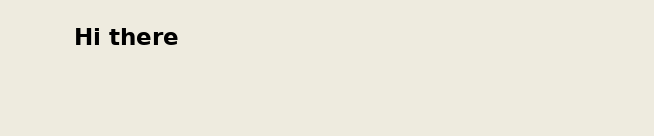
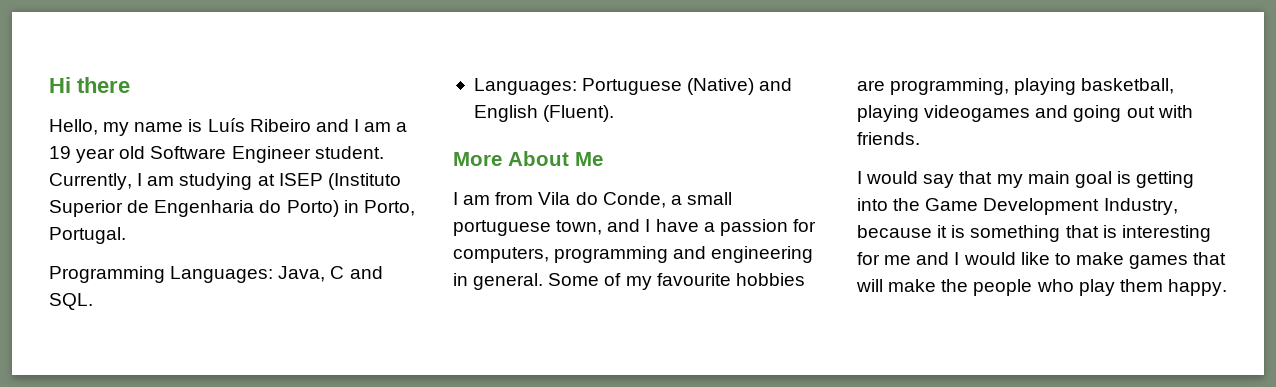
(179, 36) none -> [49,118,408,136] [49,146,384,163] [49,173,401,190] [49,200,415,217] [49,227,126,244] [49,266,383,283] [49,293,93,310] [473,78,793,95] [473,105,615,122] [453,151,603,166] [453,192,732,208] [453,219,816,236] [453,246,814,263] [453,273,805,290] [857,78,1175,95] [857,105,1193,122] [857,132,920,145] [857,171,1195,188] [857,198,1178,215] [857,225,1211,242] [857,252,1227,269] [856,279,1227,296] // Hello, my name is Luís Ribeiro and I am a 19 year old Software Engineer student. Currently, I am studying at ISEP (Instituto Superior de Engenharia do Porto) in Porto, Portugal. // Programming Languages: Java, C and SQL. // Languages: Portuguese (Native) and English (Fluent). // More About Me // I am from Vila do Conde, a small portuguese town, and I have a passion for computers, programming and engineering in general. Some of my favourite hobbies are programming, playing basketball, playing videogames and going out with friends. // I would say that my main goal is getting into the Game Development Industry, because it is something that is interesting for me and I would like to make games that will make the people who play them happy.

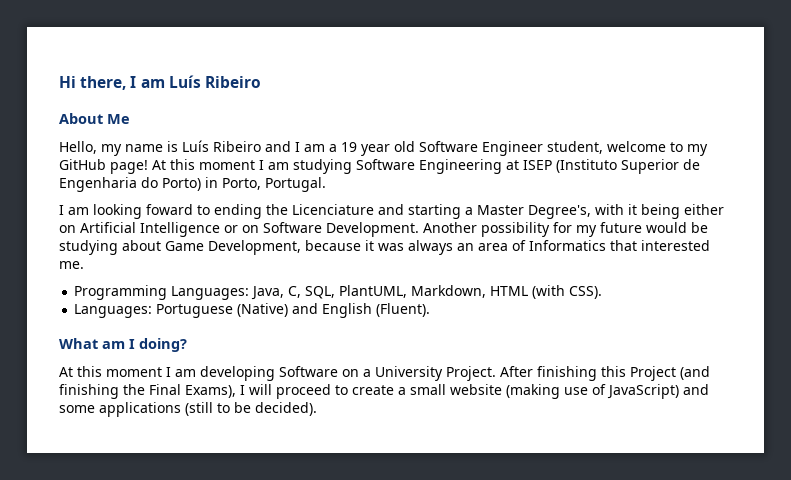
[77,77,130,93] there -> [80,75,261,90] [59,113,130,124] there, I am Luís Ribeiro // About Me
[314,146,384,159] [49,173,132,190] student. Currently, -> [547,141,708,156] [59,159,255,174] student, welcome to my GitHub page! At this moment
(253, 181) none -> [356,159,502,174] Software Engineering
[49,266,383,283] [49,293,93,310] Programming Languages: Java, C and SQL. -> [59,204,724,219] [59,222,708,237] [59,240,710,255] [59,261,84,269] [74,285,603,300] I am looking foward to ending the Licenciature and starting a Master Degree's, with it being either on Artificial Intelligence or on Software Development. Another possibility for my future would be studying about Game Development, because it was always an area of Informatics that interested me. // Programming Languages: Java, C, SQL, PlantUML, Markdown, HTML (with CSS).
[453,151,603,166] [453,192,732,208] [453,219,816,236] [453,246,814,263] [453,273,805,290] [857,78,1175,95] [857,105,1193,122] [857,132,920,145] [857,171,1195,188] [857,198,1178,215] [857,225,1211,242] [857,252,1227,269] [856,279,1227,296] More About Me // I am from Vila do Conde, a small portuguese town, and I have a passion for computers, programming and engineering in general. Some of my favourite hobbies are programming, playing basketball, playing videogames and going out with friends. // I would say that my main goal is getting into the Game Development Industry, because it is something that is interesting for me and I would like to make games that will make the people who play them happy. -> [59,338,187,352] [59,366,710,381] [59,384,709,399] [59,402,317,417] What am I doing? // At this moment I am developing Software on a University Project. After finishing this Project (and finishing the Final Exams), I will proceed to create a small website (making use of JavaScript) and some applications (still to be decided).

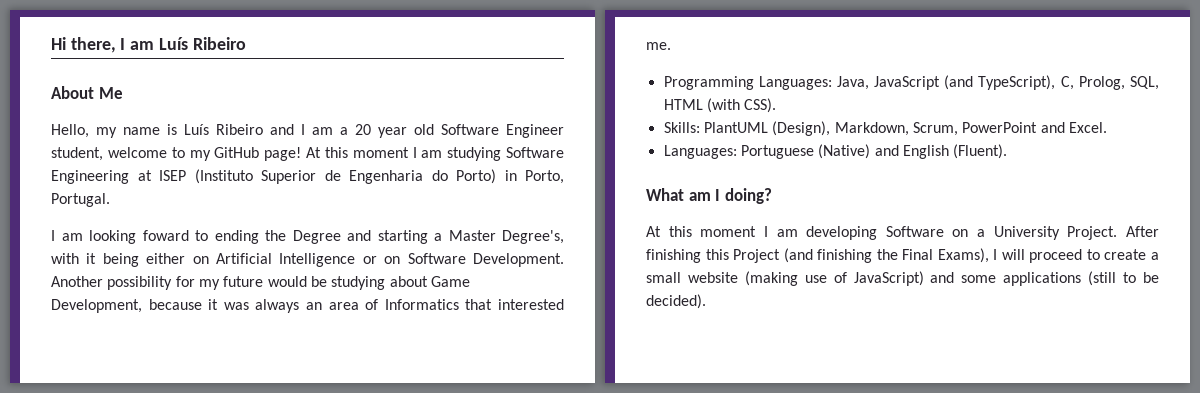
[341,142,357,152] 19 -> [355,124,371,135] 20
[292,204,374,215] Licenciature -> [292,230,341,244] Degree
[288,285,603,299] C, SQL, PlantUML, Markdown, HTML (with CSS). -> [874,75,1159,90] [663,98,777,113] [663,121,1107,136] JavaScript (and TypeScript), C, Prolog, SQL, HTML (with CSS). // Skills: PlantUML (Design), Markdown, Scrum, PowerPoint and Excel.

